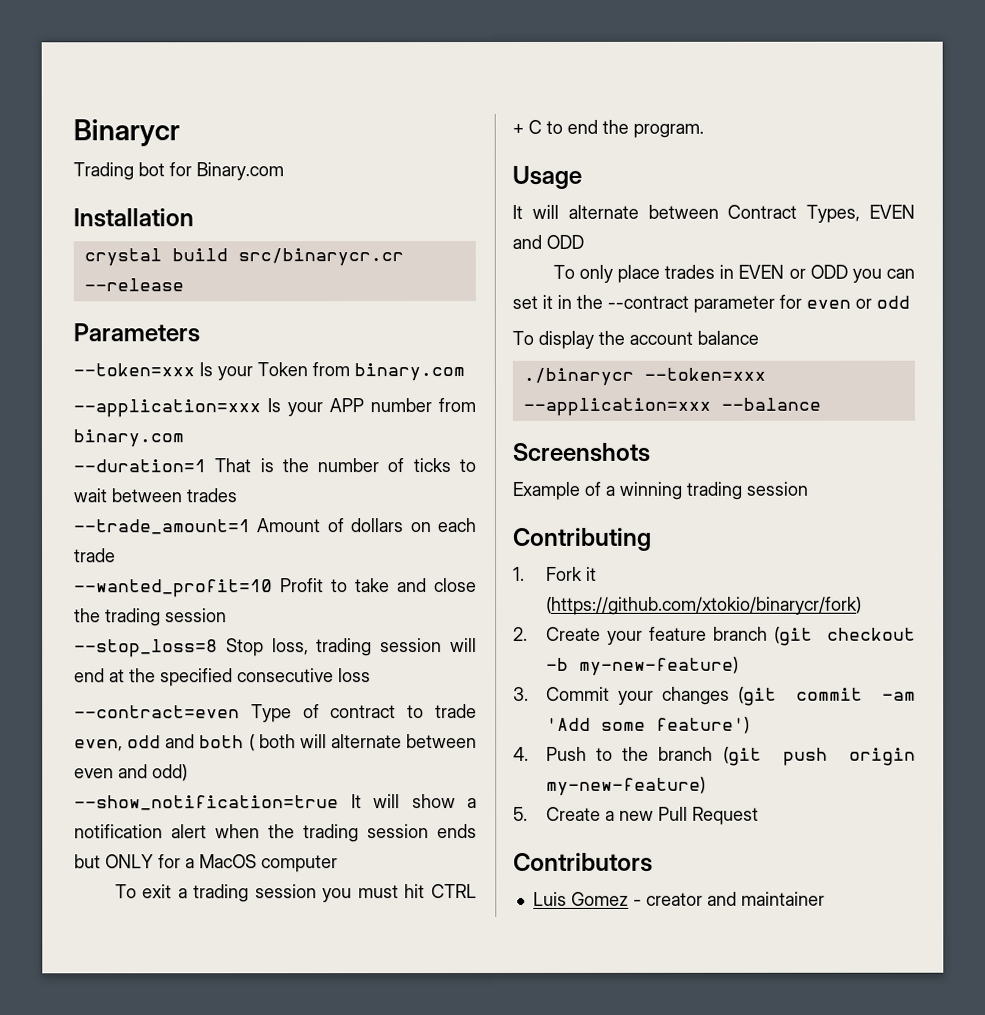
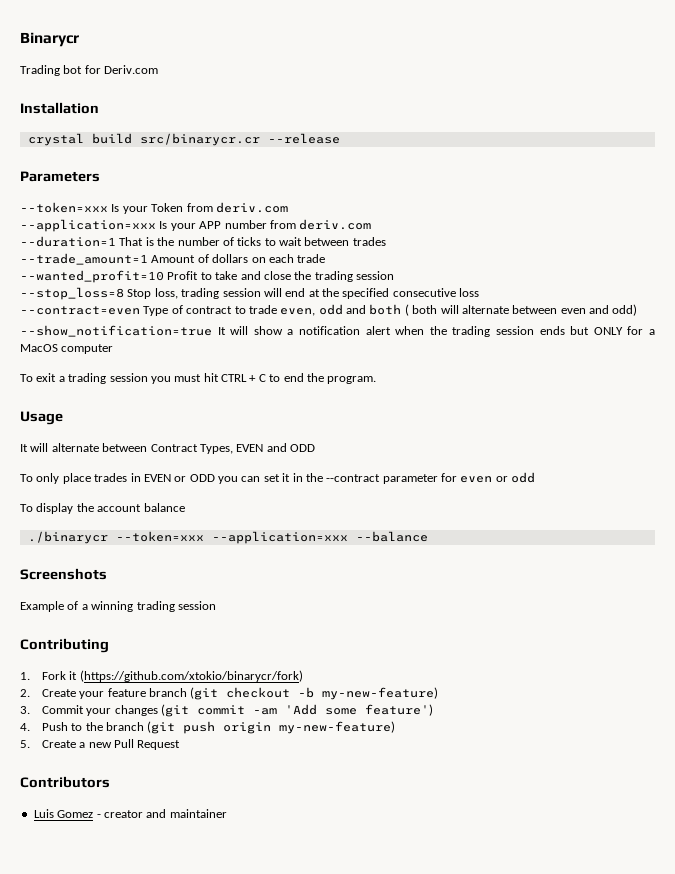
[196,162,284,181] Binary.com -> [104,65,159,74] Deriv.com
[354,363,465,382] binary.com -> [215,202,288,213] deriv.com
[73,429,184,448] binary.com -> [299,219,372,230] deriv.com

